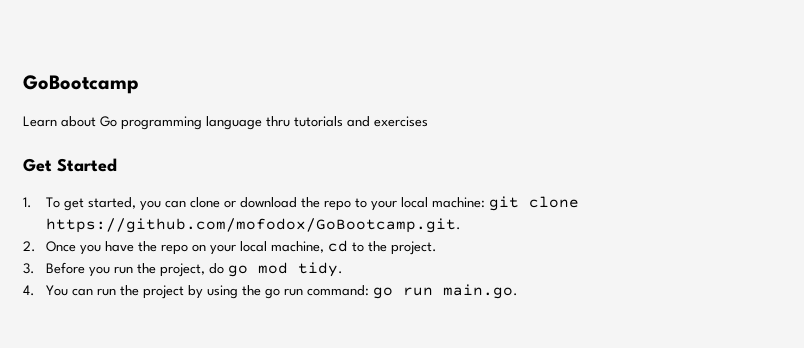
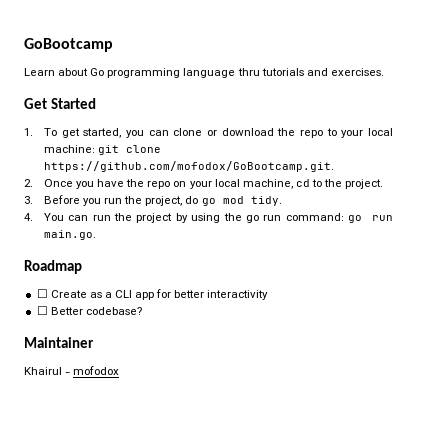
[374,116,428,127] exercises -> [330,68,384,76] exercises.
(519, 291) none -> [24,260,82,274] [36,289,269,300] [36,306,142,315] [24,337,94,348] [24,366,120,375] // Roadmap // ☐ Create as a CLI app for better interactivity // ☐ Better codebase? // Maintainer // Khairul - mofodox

